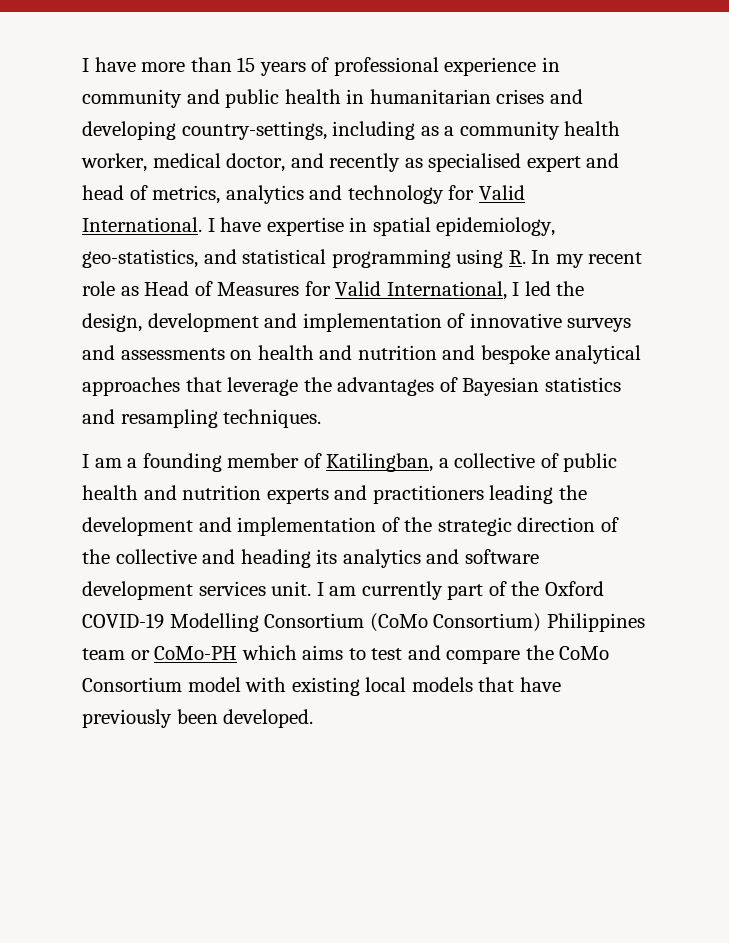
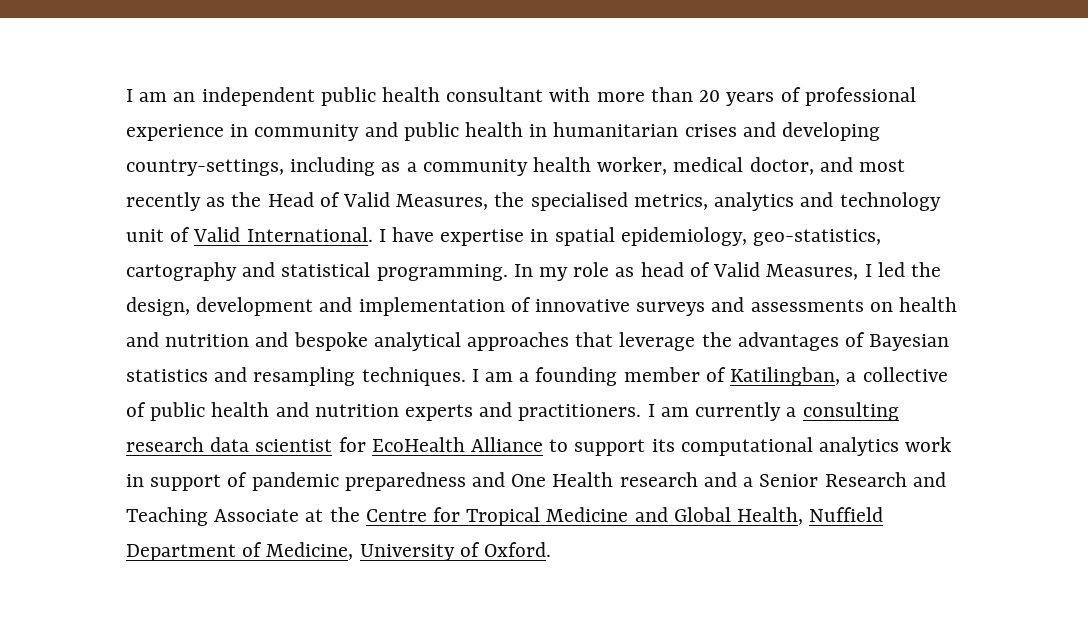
[82,57,136,72] I have -> [126,87,591,106] I am an independent public health consultant with
[237,57,256,72] 15 -> [699,90,721,102] 20
(324, 160) none -> [859,159,906,172] most
[428,153,620,172] [82,185,148,200] specialised expert and head of -> [231,192,628,211] the Head of Valid Measures, the specialised
[448,185,475,200] for -> [126,227,191,242] unit of
(198, 258) none -> [126,262,237,281] cartography
[331,249,526,268] programming using R. -> [376,264,508,281] programming.
[588,252,643,264] recent -> (569, 274) none
[144,281,507,300] Head of Measures for Valid International, -> [640,262,859,280] head of Valid Measures,
(322, 418) // -> (466, 376) none
[372,485,587,504] [82,517,619,536] [82,549,539,568] [82,581,604,600] [82,613,645,632] [82,645,610,664] [82,677,561,696] [82,709,314,728] practitioners leading the development and implementation of the strategic direction of the collective and heading its analytics and software development services unit. I am currently part of the Oxford COVID-19 Modelling Consortium (CoMo Consortium) Philippines team or CoMo-PH which aims to test and compare the CoMo Consortium model with existing local models that have previously been developed. -> [518,402,899,421] [126,437,952,456] [126,472,946,491] [126,507,884,526] [126,542,552,561] practitioners. I am currently a consulting research data scientist for EcoHealth Alliance to support its computational analytics work in support of pandemic preparedness and One Health research and a Senior Research and Teaching Associate at the Centre for Tropical Medicine and Global Health, Nuffield Department of Medicine, University of Oxford.

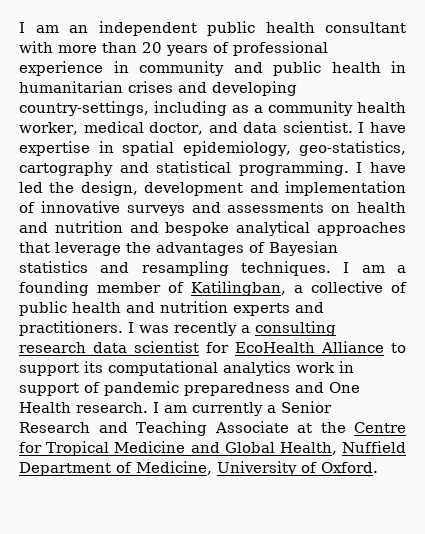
[859,159,906,172] [126,192,941,211] [126,227,373,242] most recently as the Head of Valid Measures, the specialised metrics, analytics and technology unit of Valid International. -> [243,121,353,133] data scientist.
[513,262,872,281] In my role as head of Valid Measures, I -> [356,162,406,173] I have
[660,402,782,421] am currently -> [139,322,237,336] was recently
[619,472,737,487] research and -> [76,402,263,416] research. I am currently

